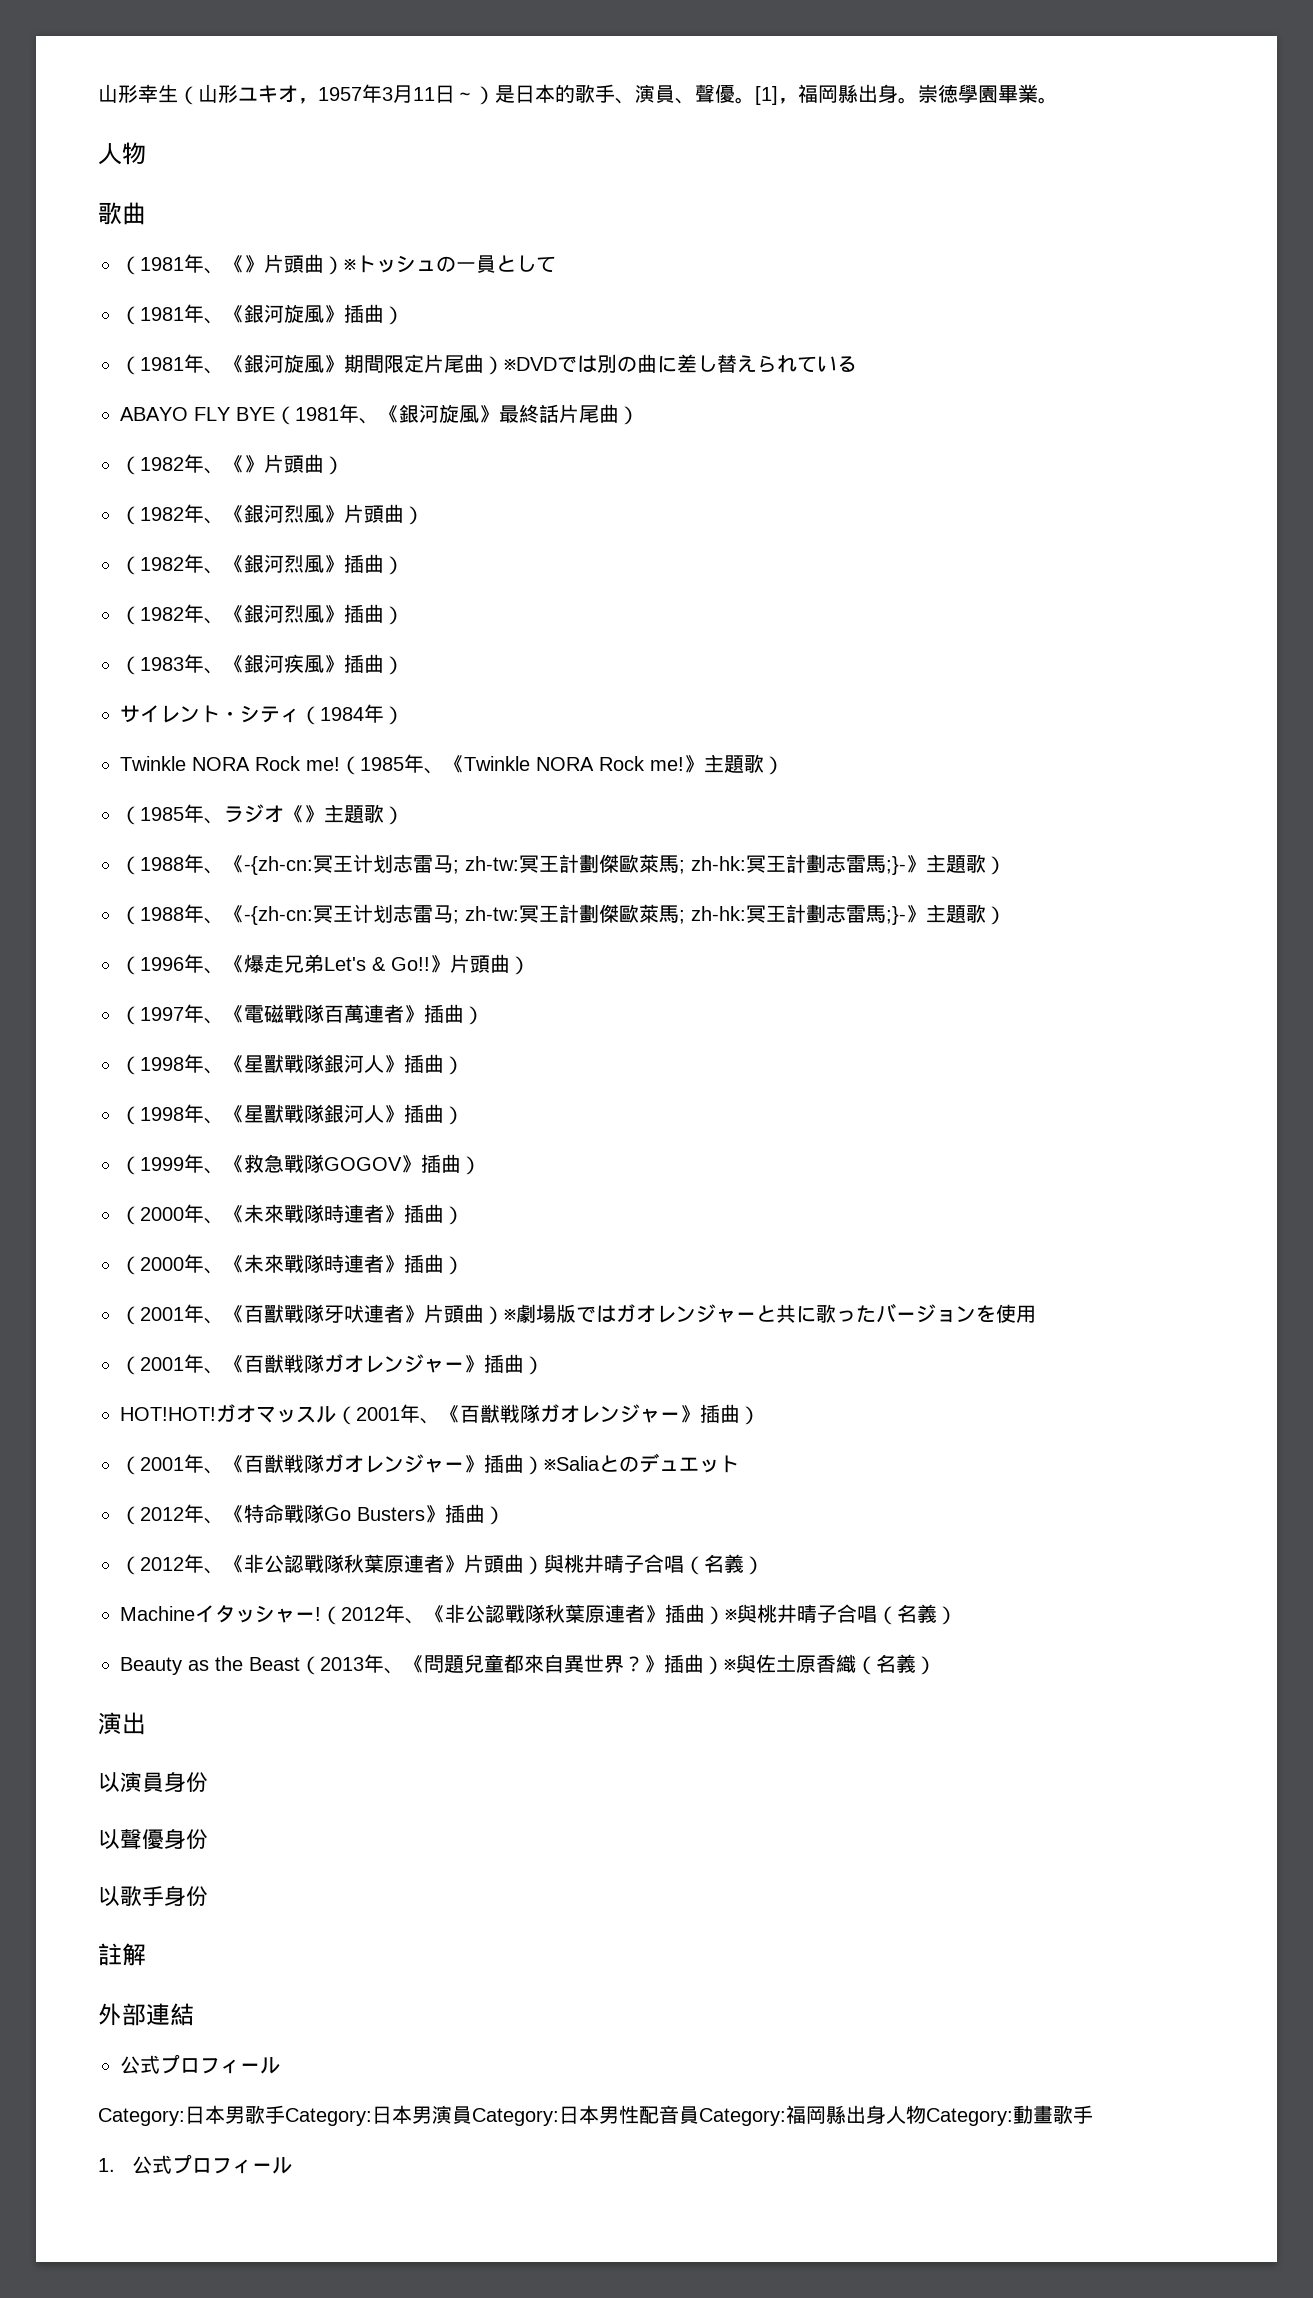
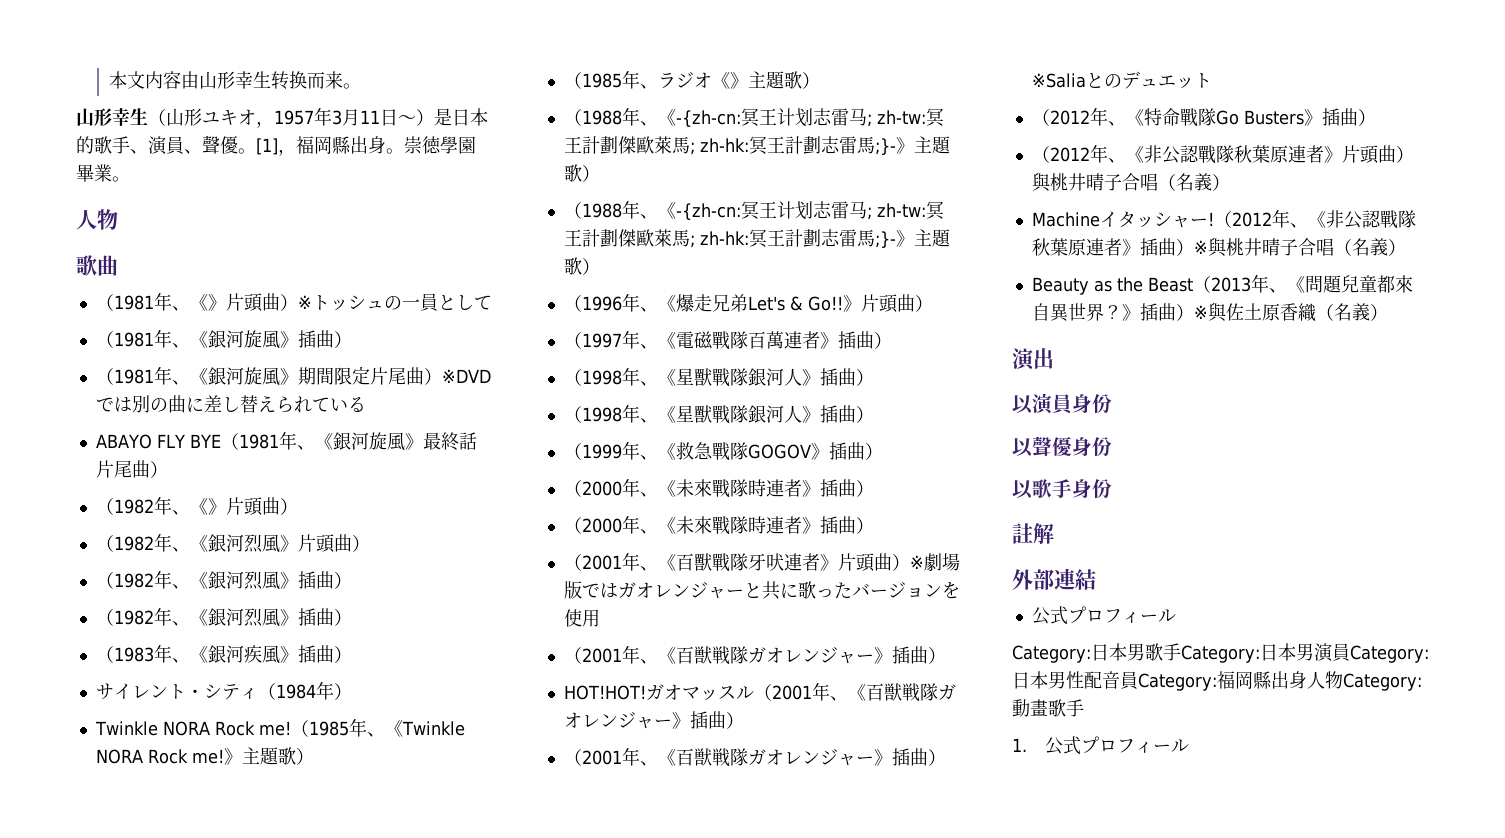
(98, 93) none -> [109,71,362,90] 本文内容由山形幸生转换而来。 //

